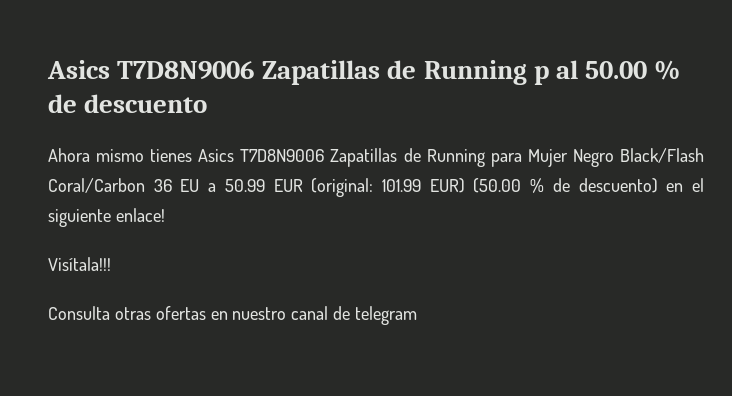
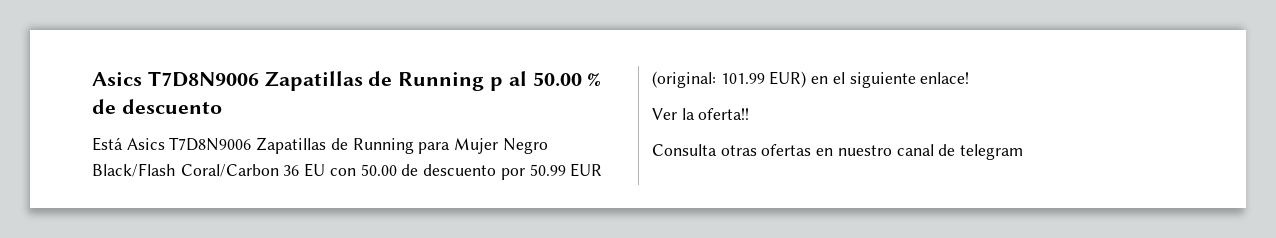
[48,148,193,162] Ahora mismo tienes -> [92,137,123,151] Está
[208,183,217,192] a -> [329,164,525,180] con 50.00 de descuento por
[473,178,658,193] (50.00 % de descuento) -> (807, 79) none
[48,257,111,271] Visítala!!! -> [652,108,750,120] Ver la oferta!!

